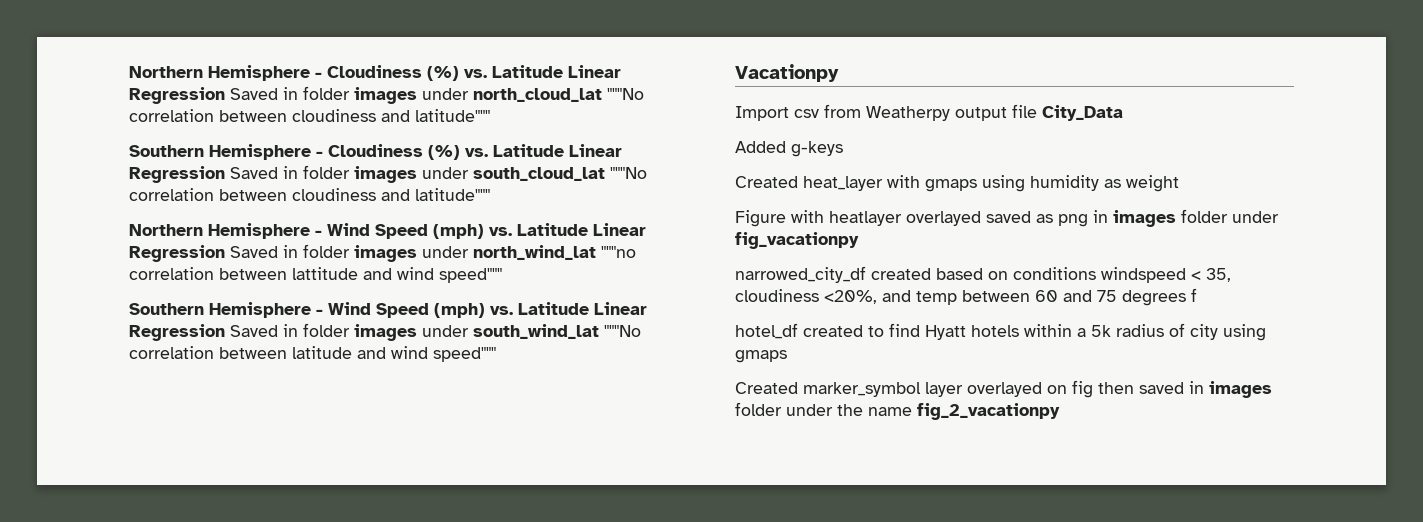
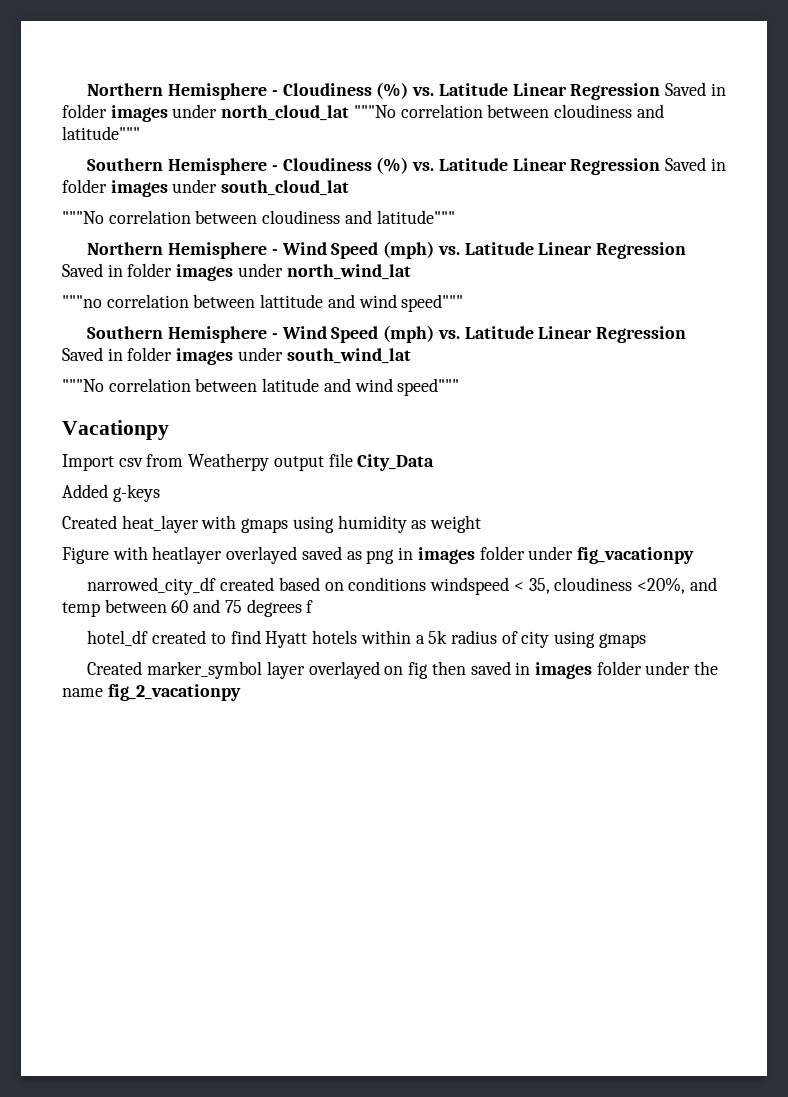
(605, 174) none -> (350, 188) //
(596, 252) none -> (411, 272) //
(599, 331) none -> (411, 356) //

